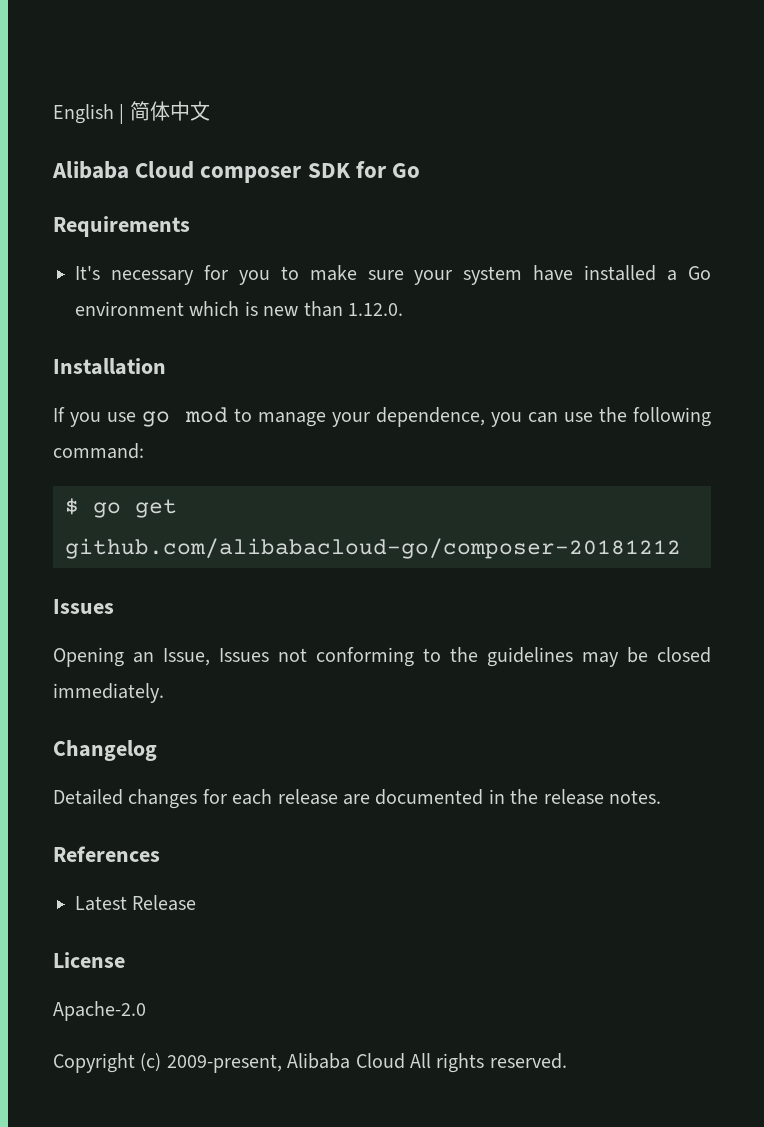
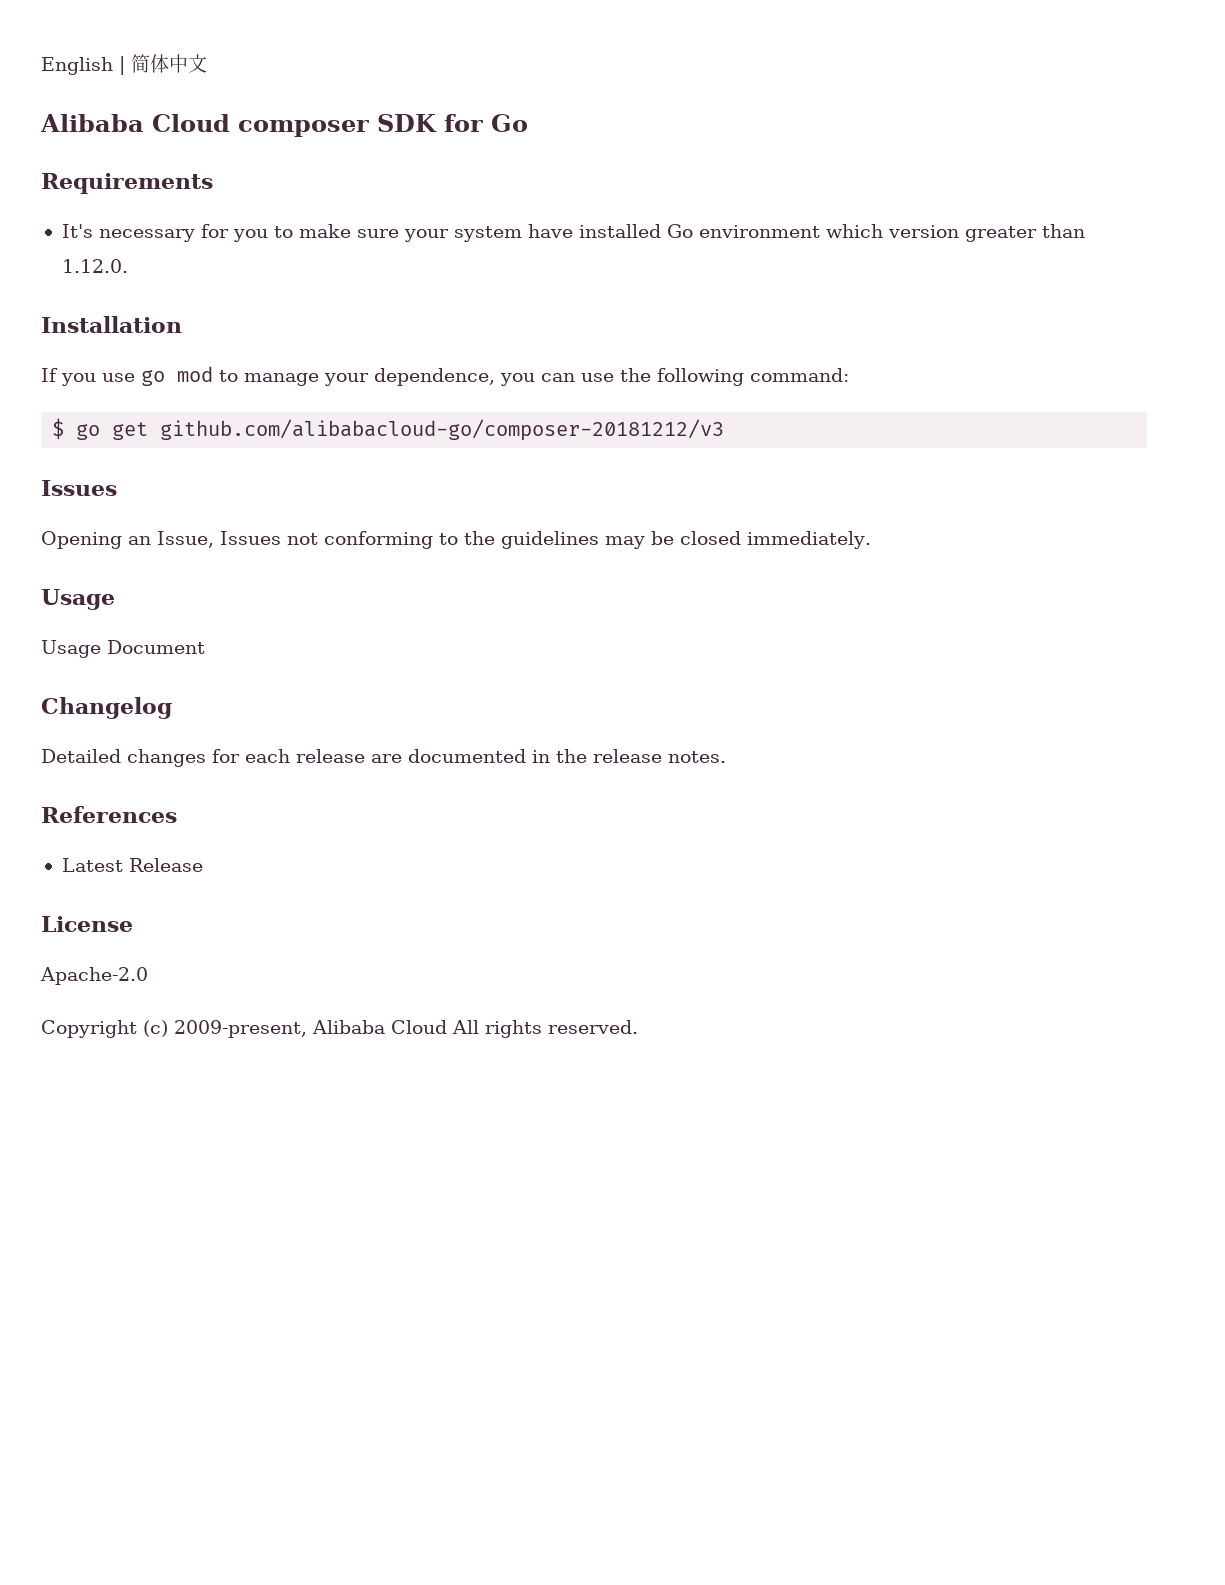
[667,270,678,281] a -> (661, 231) none
[244,301,299,316] is new -> [887,225,1037,242] version greater
[65,538,681,559] github.com/alibabacloud-go/composer-20181212 -> [160,419,725,441] github.com/alibabacloud-go/composer-20181212/v3
(164, 693) none -> [41,589,115,610] [41,640,205,658] // Usage // Usage Document

